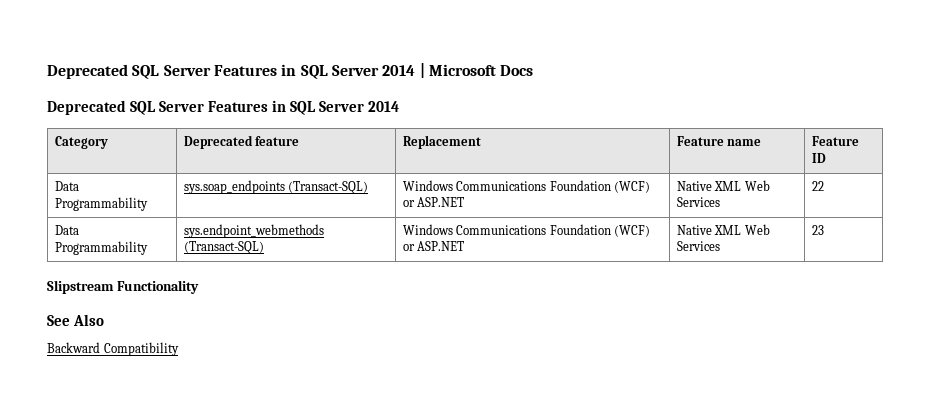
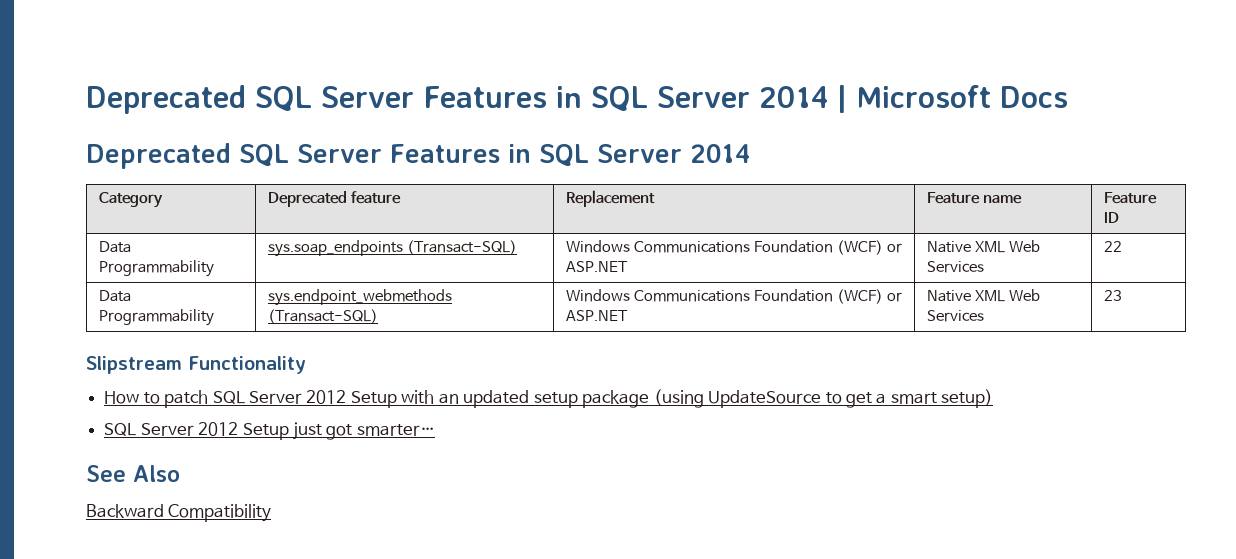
(199, 287) none -> [104,389,994,408] [104,422,435,440] // How to patch SQL Server 2012 Setup with an updated setup package (using UpdateSource to get a smart setup) // SQL Server 2012 Setup just got smarter…

